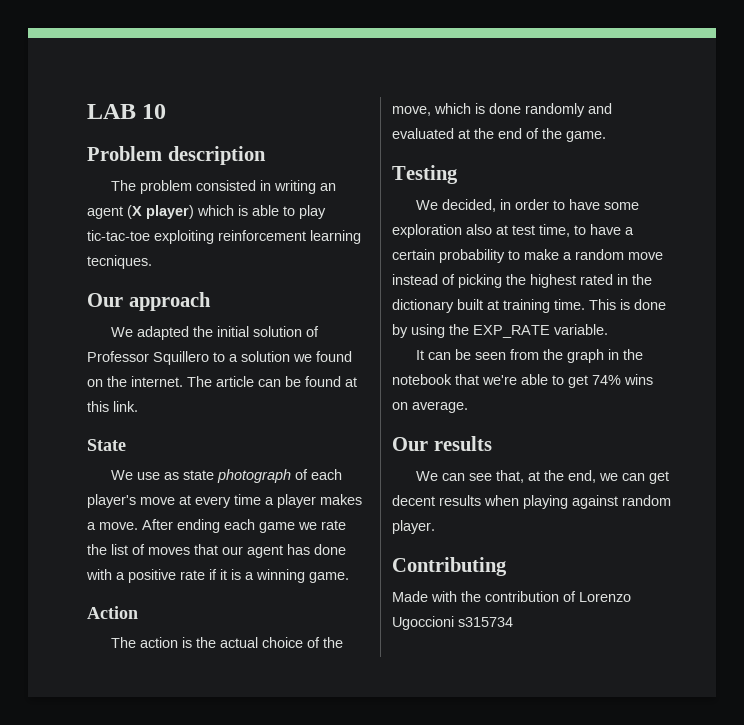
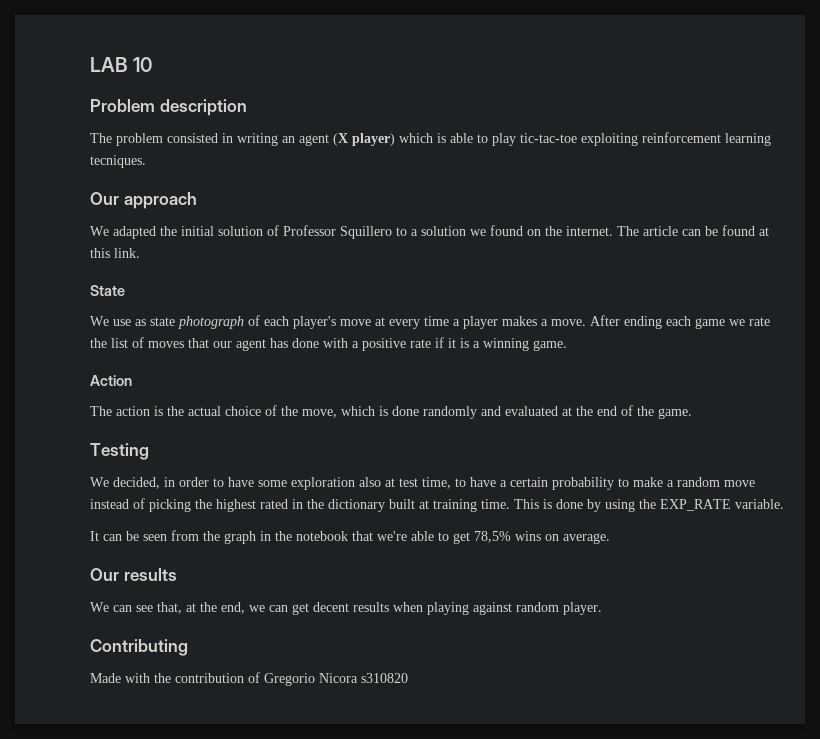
[592,375,621,385] 74% -> [474,531,511,543] 78,5%
[579,592,631,602] [392,616,513,630] Lorenzo Ugoccioni s315734 -> [264,673,408,686] Gregorio Nicora s310820

